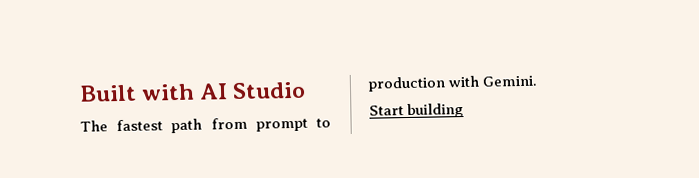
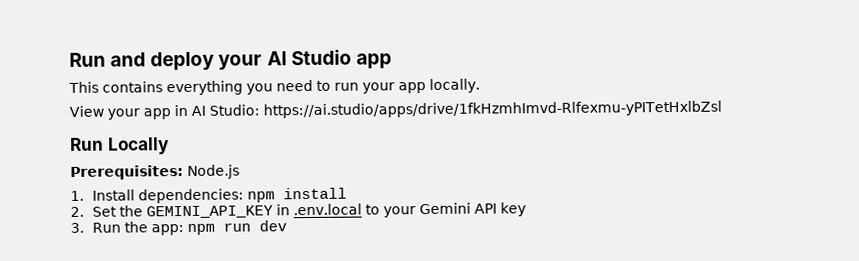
[79,81,307,102] [80,117,331,134] [368,75,538,92] [369,102,465,118] Built with AI Studio // The fastest path from prompt to production with Gemini. // Start building -> [69,49,392,71] [68,78,480,96] [69,100,722,120] [70,137,169,155] [70,164,240,180] [70,187,348,204] [70,202,527,219] [70,220,288,236] Run and deploy your AI Studio app // This contains everything you need to run your app locally. // View your app in AI Studio: https://ai.studio/apps/drive/1fkHzmhImvd-Rlfexmu-yPITetHxlbZsl // Run Locally // Prerequisites: Node.js // 1. Install dependencies: npm install // 2. Set the GEMINI_API_KEY in .env.local to your Gemini API key // 3. Run the app: npm run dev

